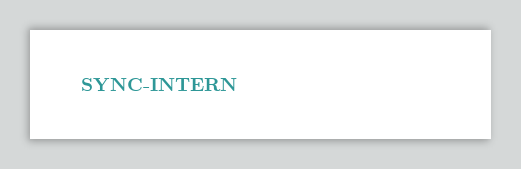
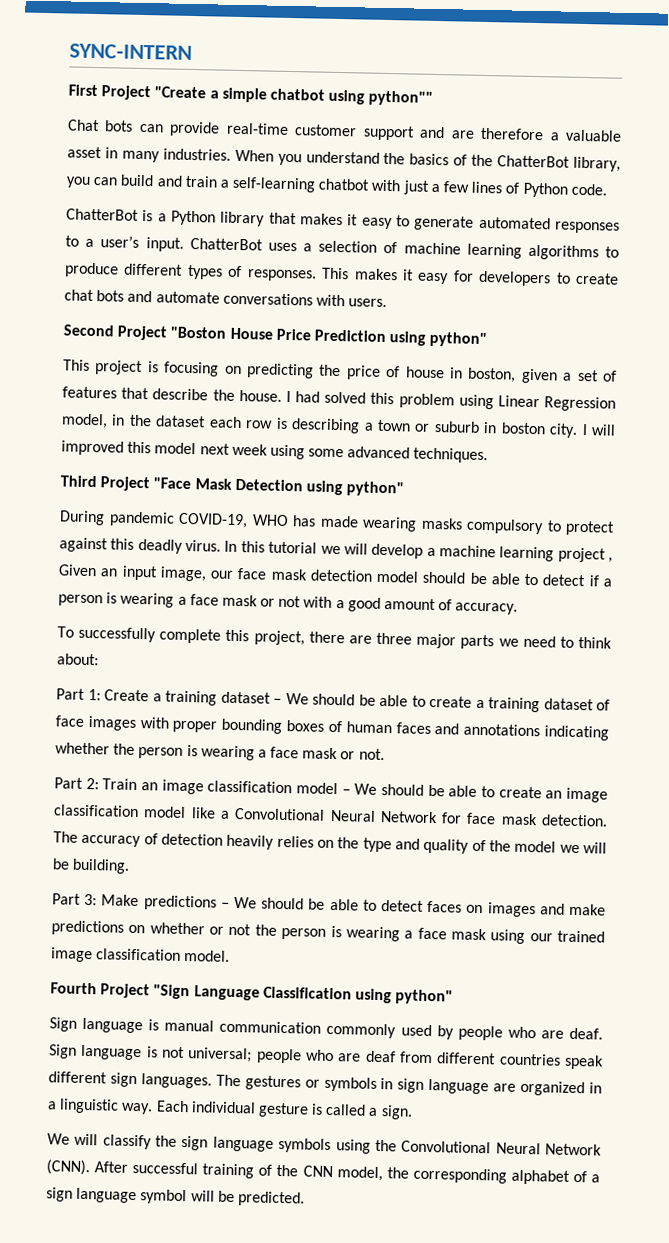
(237, 85) none -> [68,84,434,106] [67,119,622,142] [67,146,622,172] [66,174,607,198] [66,208,620,234] [65,235,619,261] [64,262,620,287] [64,289,388,308] [63,324,488,348] [63,359,617,384] [62,386,616,412] [61,413,616,438] [61,440,489,464] [60,475,405,497] [59,510,615,536] [59,537,613,563] [58,564,612,587] [58,592,519,615] [57,626,612,650] [57,653,99,666] [56,688,610,713] [55,715,609,741] [55,742,385,761] [54,777,609,803] [53,804,609,827] [53,831,607,854] [52,858,131,874] [52,893,606,918] [51,920,605,944] [51,947,231,963] [50,982,454,1005] [49,1017,604,1041] [49,1044,604,1070] [48,1071,603,1097] [47,1098,413,1120] [47,1133,602,1156] [46,1159,600,1185] [46,1187,305,1207] // First Project "Create a simple chatbot using python"" // Chat bots can provide real-time customer support and are therefore a valuable asset in many industries. When you understand the basics of the ChatterBot library, you can build and train a self-learning chatbot with just a few lines of Python code. // ChatterBot is a Python library that makes it easy to generate automated responses to a user’s input. ChatterBot uses a selection of machine learning algorithms to produce different types of responses. This makes it easy for developers to create chat bots and automate conversations with users. // Second Project "Boston House Price Prediction using python" // This project is focusing on predicting the price of house in boston, given a set of features that describe the house. I had solved this problem using Linear Regression model, in the dataset each row is describing a town or suburb in boston city. I will improved this model next week using some advanced techniques. // Third Project "Face Mask Detection using python" // During pandemic COVID-19, WHO has made wearing masks compulsory to protect against this deadly virus. In this tutorial we will develop a machine learning project , Given an input image, our face mask detection model should be able to detect if a person is wearing a face mask or not with a good amount of accuracy. // To successfully complete this project, there are three major parts we need to think about: // Part 1: Create a training dataset – We should be able to create a training dataset of face images with proper bounding boxes of human faces and annotations indicating whether the person is wearing a face mask or not. // Part 2: Train an image classification model – We should be able to create an image classification model like a Convolutional Neural Network for face mask detection. The accuracy of detection heavily relies on the type and quality of the model we will be building. // Part 3: Make predictions – We should be able to detect faces on images and make predictions on whether or not the person is wearing a face mask using our trained image classification model. // Fourth Project "Sign Language Classification using python" // Sign language is manual communication commonly used by people who are deaf. Sign language is not universal; people who are deaf from different countries speak different sign languages. The gestures or symbols in sign language are organized in a linguistic way. Each individual gesture is called a sign. // We will classify the sign language symbols using the Convolutional Neural Network (CNN). After successful training of the CNN model, the corresponding alphabet of a sign language symbol will be predicted.

